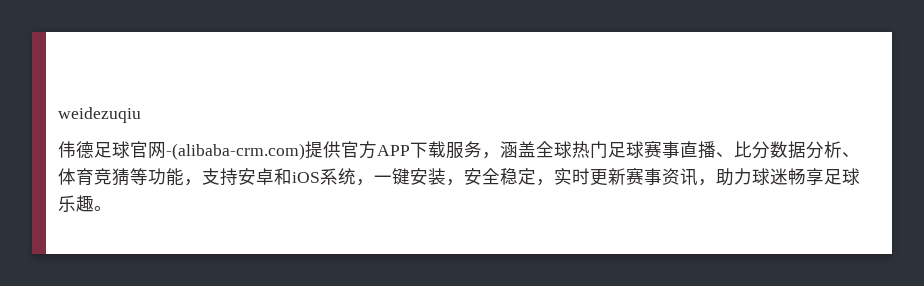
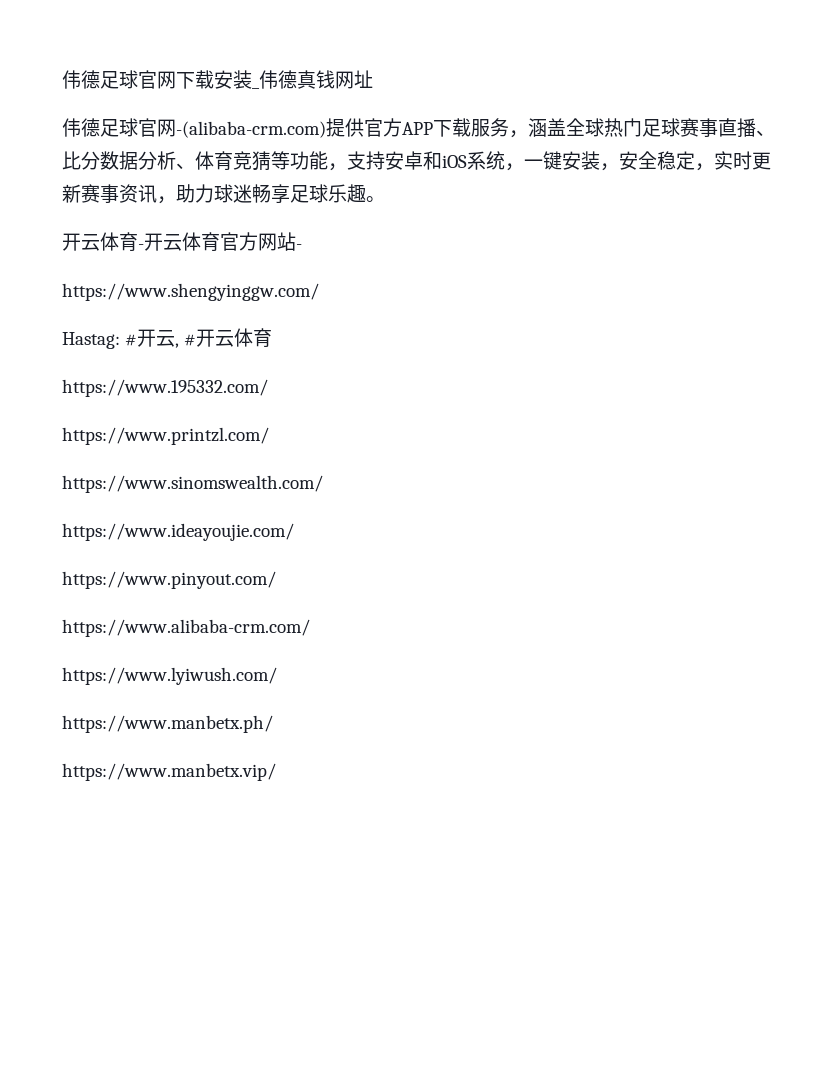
[58,107,141,123] weidezuqiu -> [62,70,373,89] 伟德足球官网下载安装_伟德真钱网址
(112, 208) none -> [62,232,302,251] [62,283,319,301] [62,328,273,349] [62,379,268,397] [62,427,269,445] [62,475,323,493] [62,523,294,541] [62,571,276,589] [62,619,310,637] [62,667,277,685] [62,715,273,733] [62,763,276,781] // 开云体育-开云体育官方网站- // https://www.shengyinggw.com/ // Hastag: #开云, #开云体育 // https://www.195332.com/ // https://www.printzl.com/ // https://www.sinomswealth.com/ // https://www.ideayoujie.com/ // https://www.pinyout.com/ // https://www.alibaba-crm.com/ // https://www.lyiwush.com/ // https://www.manbetx.ph/ // https://www.manbetx.vip/

